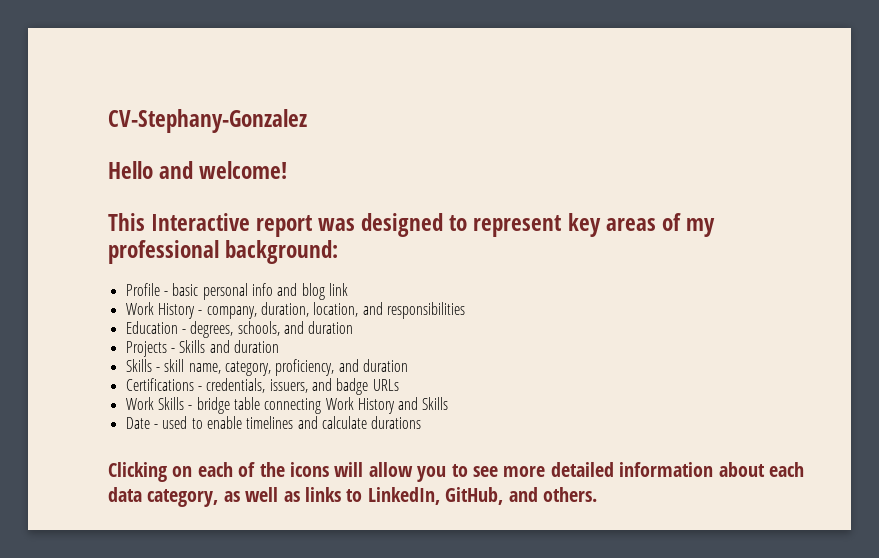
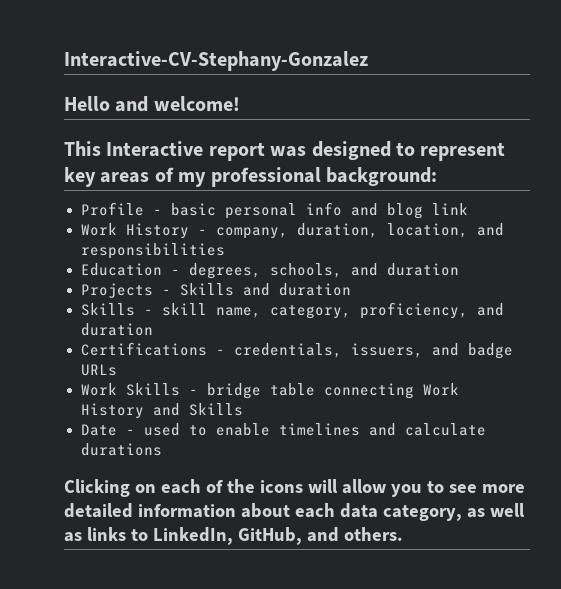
[108,109,307,133] CV-Stephany-Gonzalez -> [64,51,368,71] Interactive-CV-Stephany-Gonzalez

